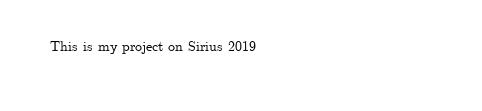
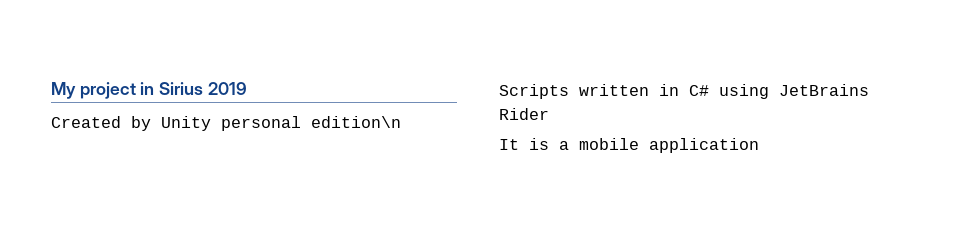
[50,41,256,54] This is my project on Sirius 2019 -> [51,82,247,99] [51,116,401,131] [499,84,869,99] [499,108,549,120] [499,138,759,153] My project in Sirius 2019 // Created by Unity personal edition\n Scripts written in C# using JetBrains Rider // It is a mobile application

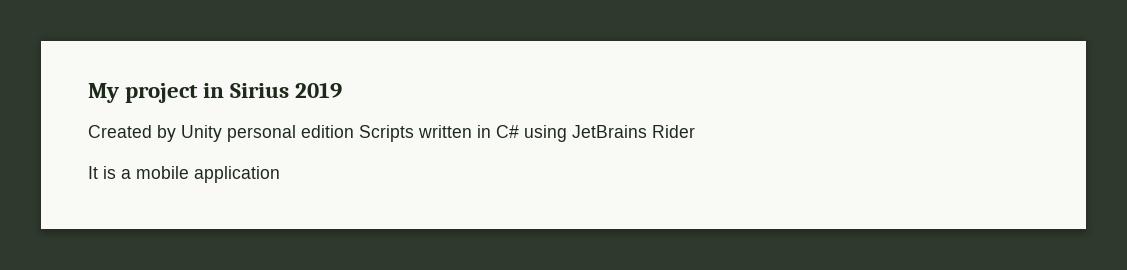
[311,116,401,128] edition\n -> [301,125,354,138] edition

